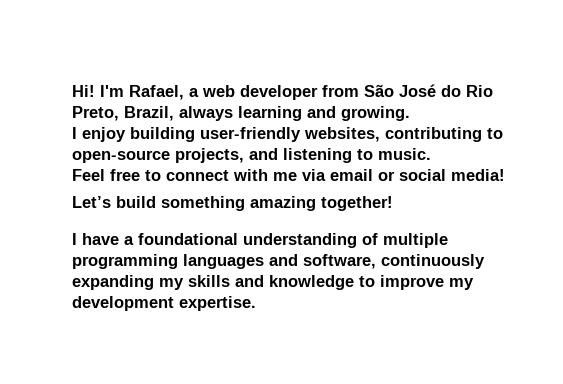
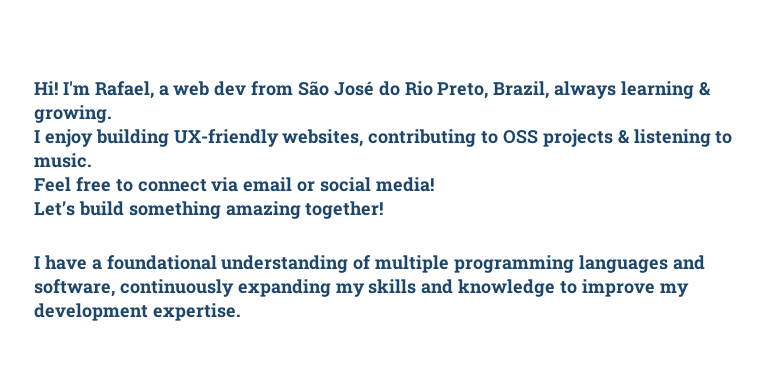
[240,85,318,100] developer -> [214,81,247,96] dev
[307,106,336,118] and -> [698,82,711,96] &
[200,127,301,142] user-friendly -> [173,129,279,147] UX-friendly
[72,148,278,163] open-source projects, and -> [503,129,630,147] OSS projects &
[233,169,297,181] with me -> (207, 185) none

